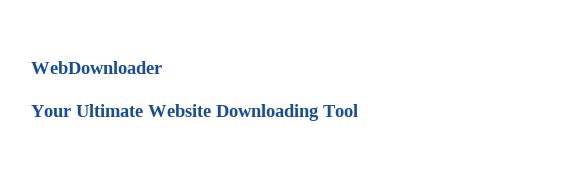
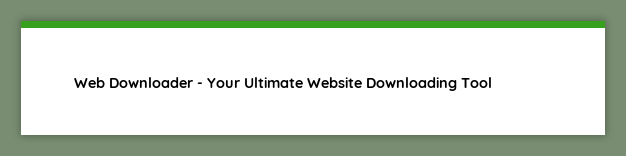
[31,61,162,74] WebDownloader // -> [74,77,203,88] Web Downloader -

